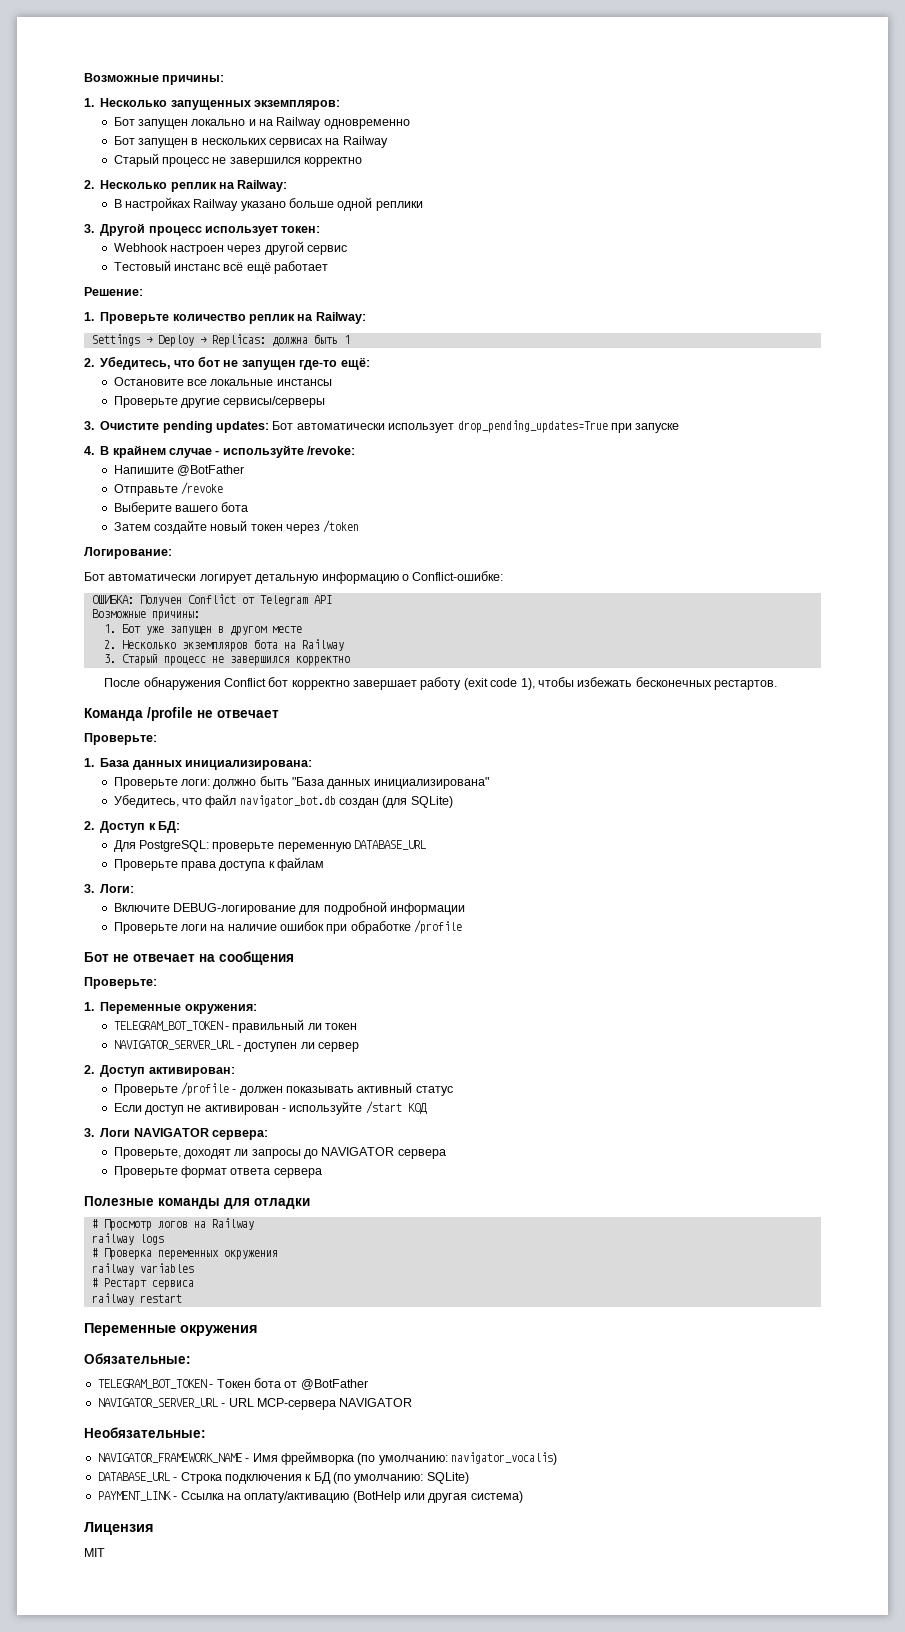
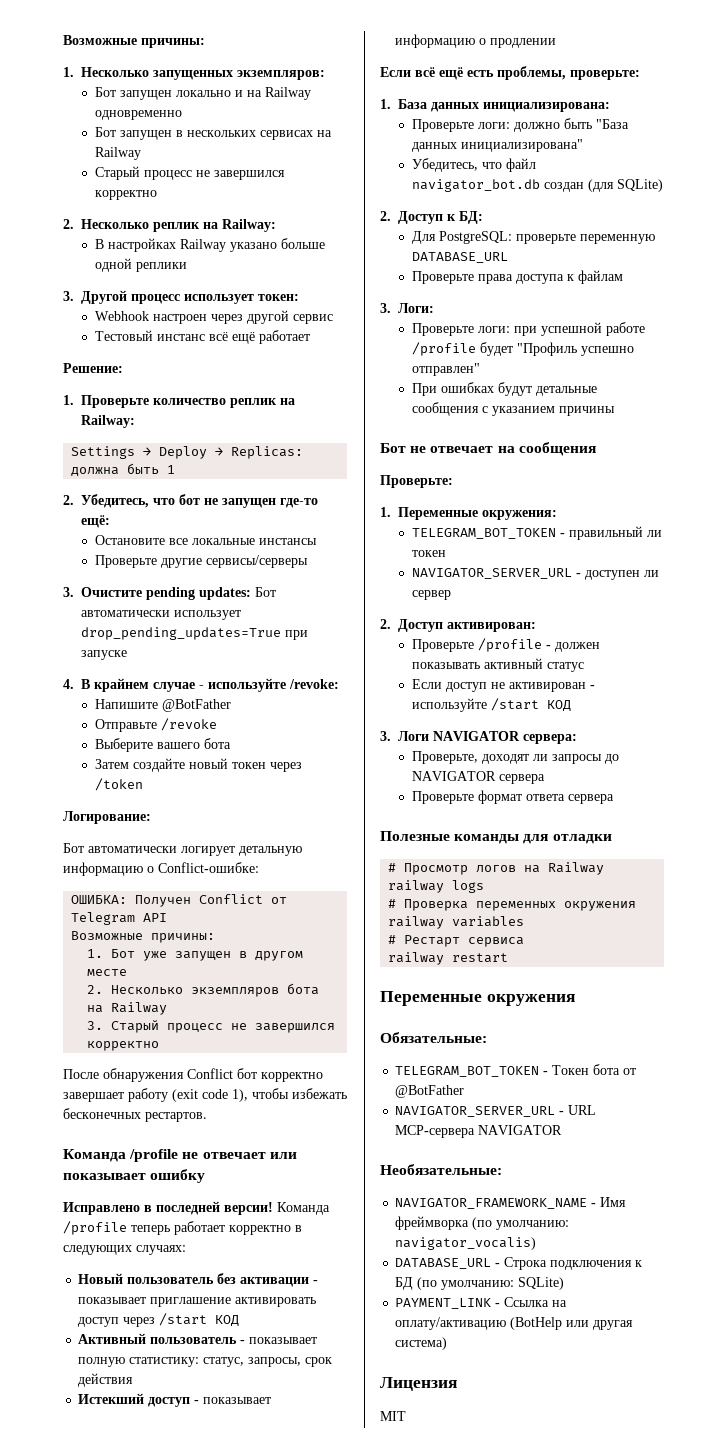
[84,733,157,745] // Проверьте: -> [269,1152,297,1159] [63,1169,206,1183] [63,1201,330,1215] [63,1221,302,1235] [63,1245,186,1255] [78,1273,319,1287] [78,1297,317,1307] [78,1313,240,1327] [78,1333,318,1344] [78,1357,333,1367] [78,1373,134,1387] [78,1393,272,1407] [395,34,557,48] [380,66,640,80] или показывает ошибку // Исправлено в последней версии! Команда /profile теперь работает корректно в следующих случаях: // Новый пользователь без активации - показывает приглашение активировать доступ через /start КОД // Активный пользователь - показывает полную статистику: статус, запросы, срок действия // Истекший доступ - показывает информацию о продлении // Если всё ещё есть проблемы, проверьте:
[113,901,466,915] [113,920,463,934] Включите DEBUG-логирование для подробной информации // Проверьте логи на наличие ошибок при обработке /profile -> [411,322,645,336] [411,342,634,356] [411,363,480,376] [411,382,597,396] [411,402,615,416] Проверьте логи: при успешной работе /profile будет "Профиль успешно отправлен" // При ошибках будут детальные сообщения с указанием причины

